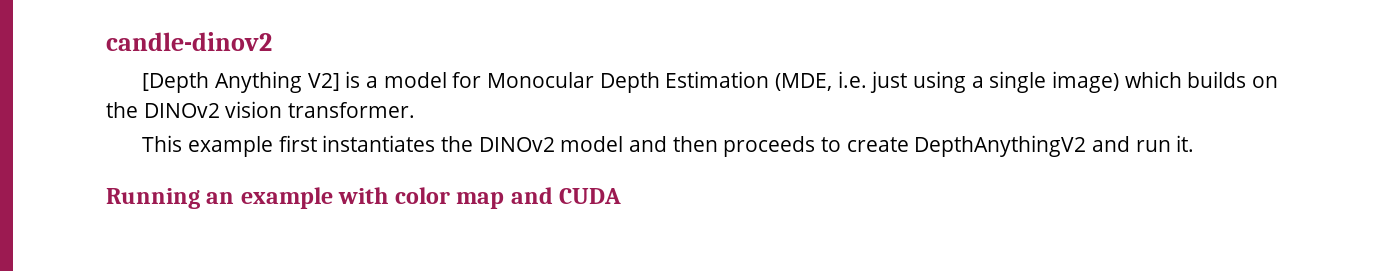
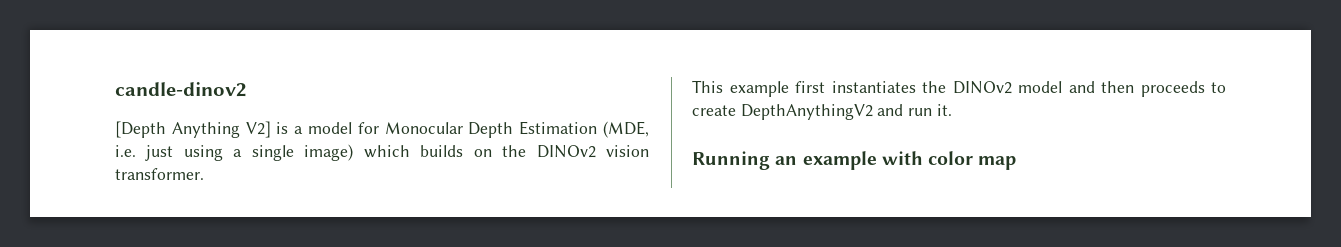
[510,187,622,204] and CUDA -> (1017, 163) none

